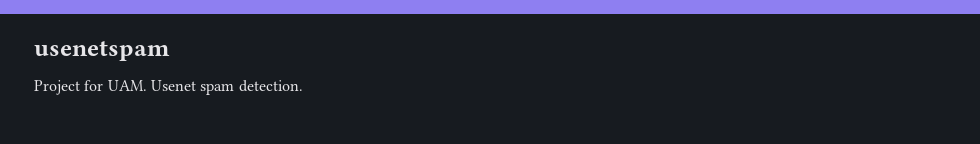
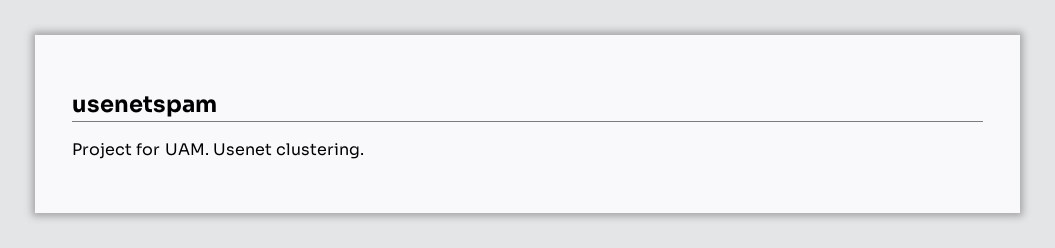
[200,80,303,95] spam detection. -> [276,143,365,159] clustering.

